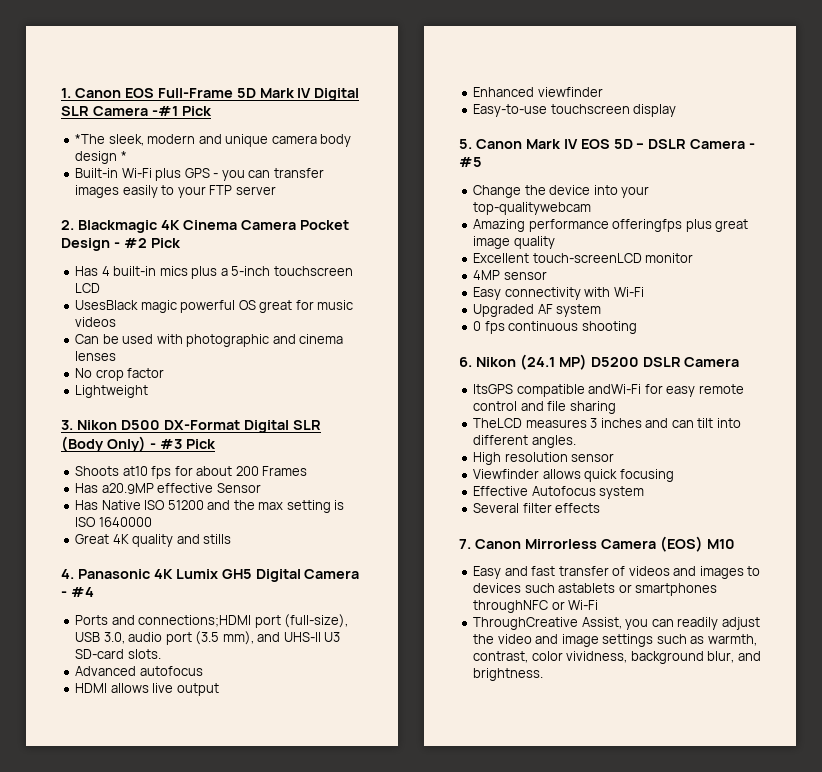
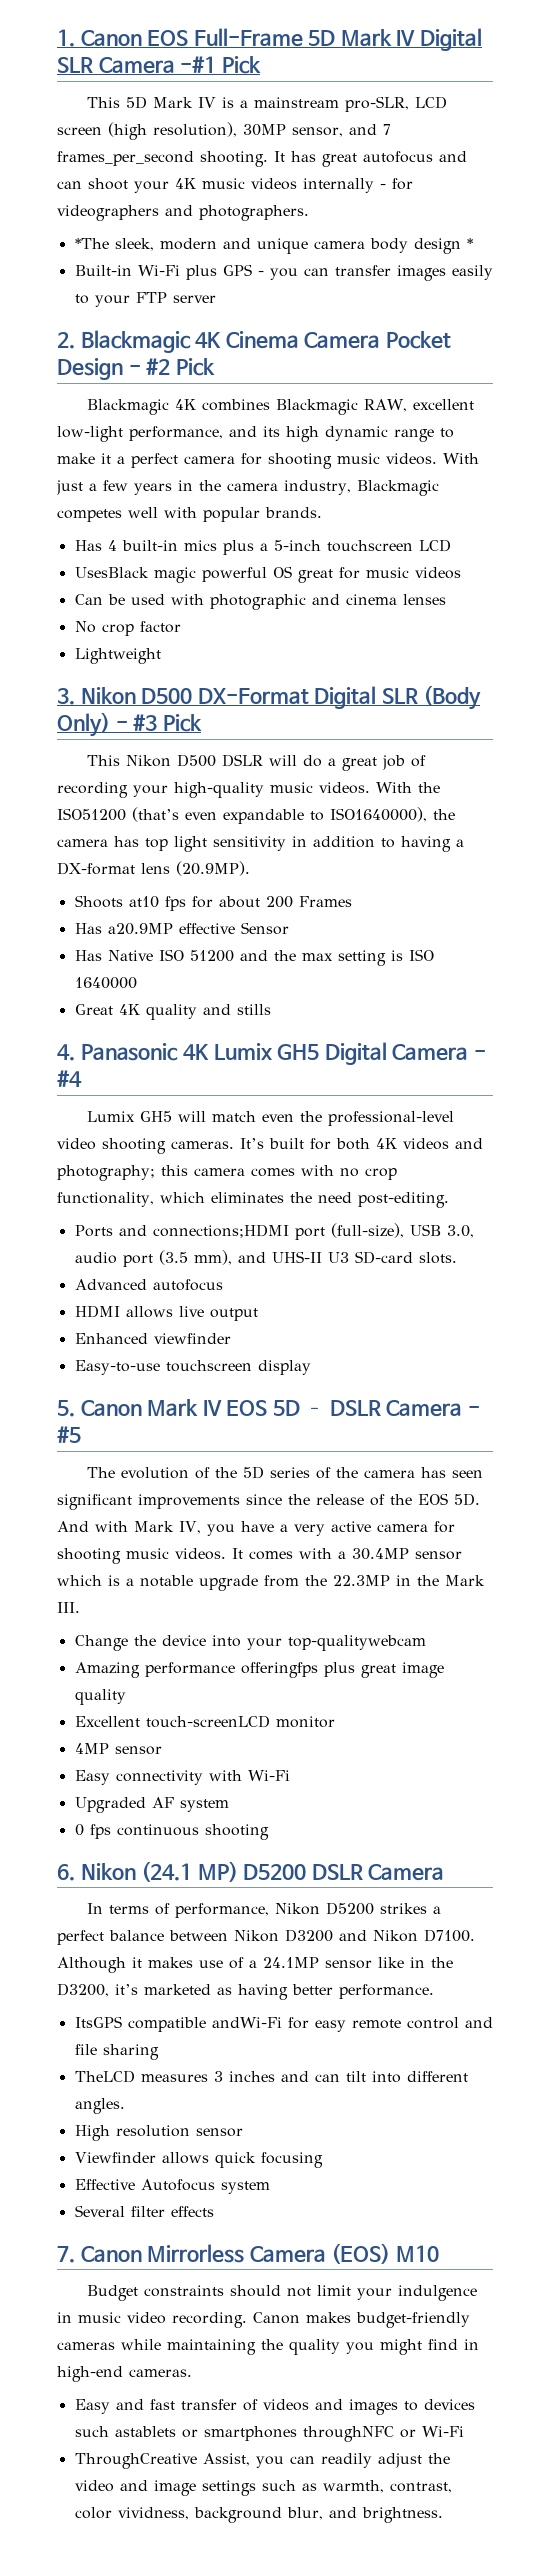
(212, 111) none -> [86,96,447,112] [57,122,391,140] [57,151,467,167] [57,178,413,193] [57,205,309,221] // This 5D Mark IV is a mainstream pro-SLR, LCD screen (high resolution), 30MP sensor, and 7 frames_per_second shooting. It has great autofocus and can shoot your 4K music videos internally - for videographers and photographers.
(181, 243) none -> [86,399,474,415] [57,426,454,442] [57,453,479,469] [56,480,439,496] [57,507,322,522] // Blackmagic 4K combines Blackmagic RAW, excellent low-light performance, and its high dynamic range to make it a perfect camera for shooting music videos. With just a few years in the camera industry, Blackmagic competes well with popular brands.
(216, 444) none -> [86,754,426,771] [57,782,440,798] [57,807,455,824] [57,836,464,852] [57,861,250,876] // This Nikon D500 DSLR will do a great job of recording your high-quality music videos. With the ISO51200 (that’s even expandable to ISO1640000), the camera has top light sensitivity in addition to having a DX-format lens (20.9MP).
(94, 592) none -> [86,1111,454,1126] [57,1138,483,1154] [57,1165,397,1181] [57,1192,449,1208] // Lumix GH5 will match even the professional-level video shooting cameras. It’s built for both 4K videos and photography; this camera comes with no crop functionality, which eliminates the need post-editing.
(482, 162) none -> [86,1466,483,1479] [57,1493,480,1510] [57,1521,455,1536] [57,1548,462,1564] [57,1575,485,1591] [57,1602,80,1613] // The evolution of the 5D series of the camera has seen significant improvements since the release of the EOS 5D. And with Mark IV, you have a very active camera for shooting music videos. It comes with a 30.4MP sensor which is a notable upgrade from the 22.3MP in the Mark III.
(740, 362) none -> [86,1902,441,1918] [57,1929,475,1945] [57,1957,453,1973] [57,1983,434,2000] // In terms of performance, Nikon D5200 strikes a perfect balance between Nikon D3200 and Nikon D7100. Although it makes use of a 24.1MP sensor like in the D3200, it’s marketed as having better performance.
(735, 544) none -> [86,2285,477,2301] [57,2312,470,2328] [57,2339,479,2355] [57,2366,192,2382] // Budget constraints should not limit your indulgence in music video recording. Canon makes budget-friendly cameras while maintaining the quality you might find in high-end cameras.

